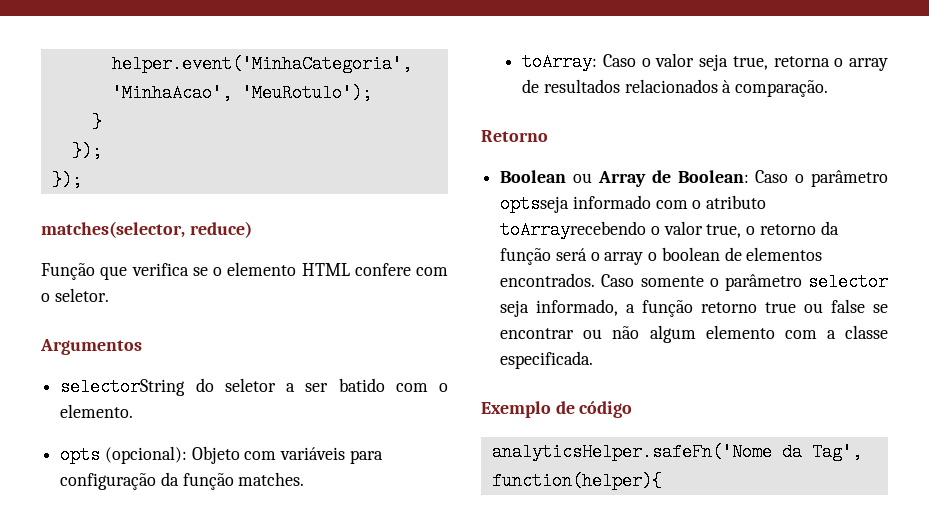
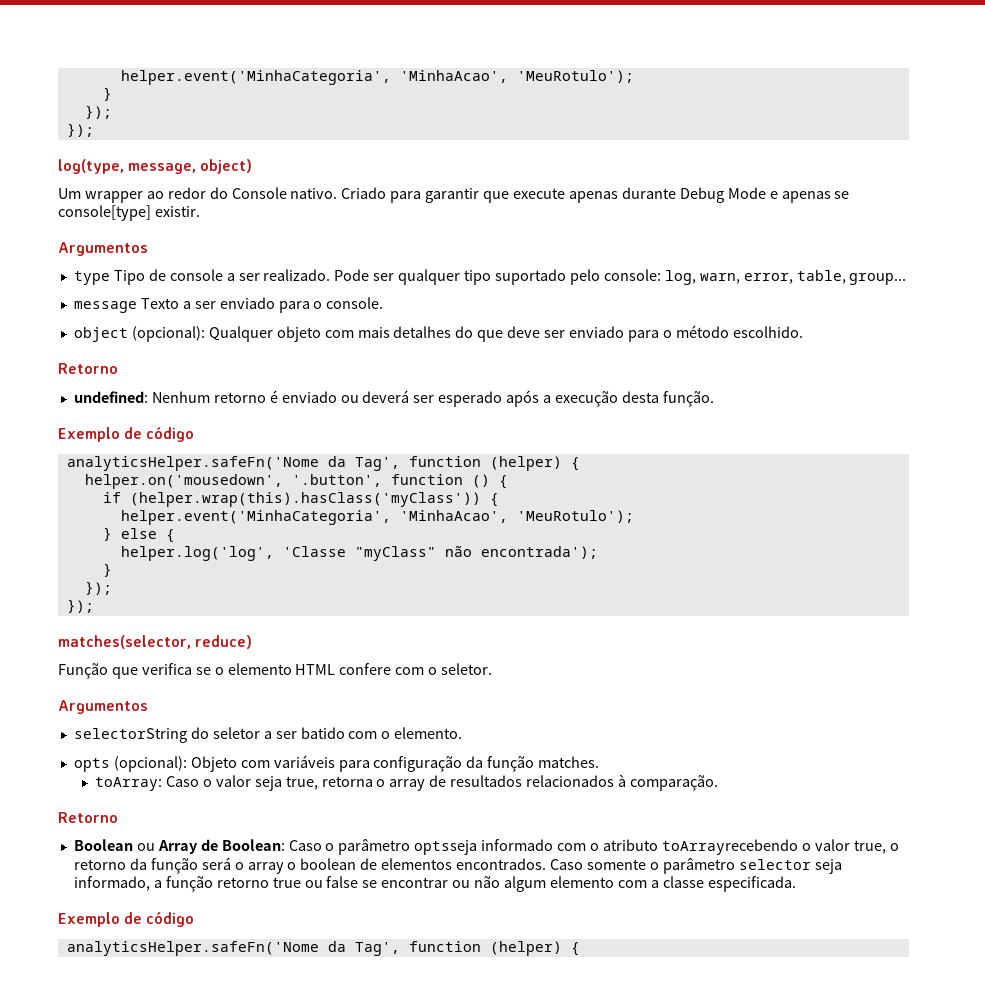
(82, 180) none -> [58,159,253,174] [58,187,850,203] [58,205,200,221] [58,242,148,256] [73,269,907,285] [73,297,384,313] [73,325,803,342] [58,363,118,374] [73,390,714,407] [58,427,195,442] [66,456,580,471] [84,474,508,489] [102,492,499,507] [120,510,634,525] [102,527,175,543] [120,546,598,561] [102,563,112,577] [84,581,112,595] [66,599,94,613] // log(type, message, object) // Um wrapper ao redor do Console nativo. Criado para garantir que execute apenas durante Debug Mode e apenas se console[type] existir. // Argumentos // type Tipo de console a ser realizado. Pode ser qualquer tipo suportado pelo console: log, warn, error, table, group... // message Texto a ser enviado para o console. // object (opcional): Qualquer objeto com mais detalhes do que deve ser enviado para o método escolhido. // Retorno // undefined: Nenhum retorno é enviado ou deverá ser esperado após a execução desta função. // Exemplo de código // analyticsHelper.safeFn('Nome da Tag', function (helper) { // helper.on('mousedown', '.button', function () { // if (helper.wrap(this).hasClass('myClass')) { // helper.event('MinhaCategoria', 'MinhaAcao', 'MeuRotulo'); // } else { // helper.log('log', 'Classe "myClass" não encontrada'); // } // }); // });
[491,472,662,490] function(helper){ -> [408,941,580,956] function (helper) {

